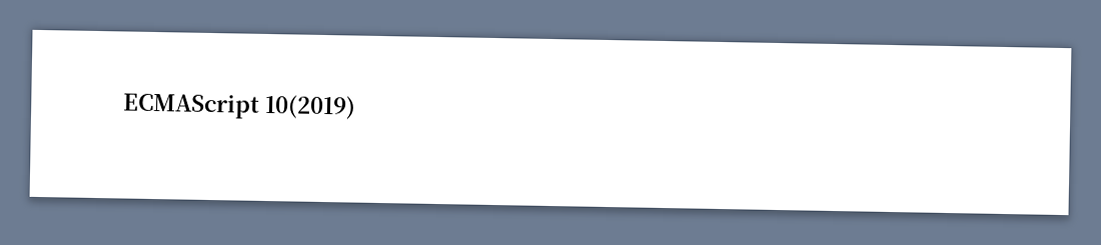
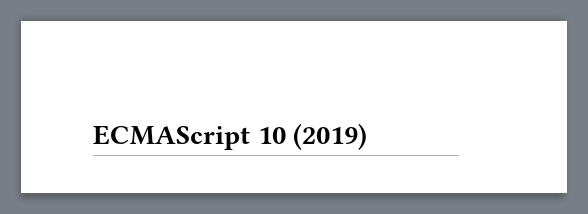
[265,94,356,120] 10(2019) -> [257,123,368,150] 10 (2019)

